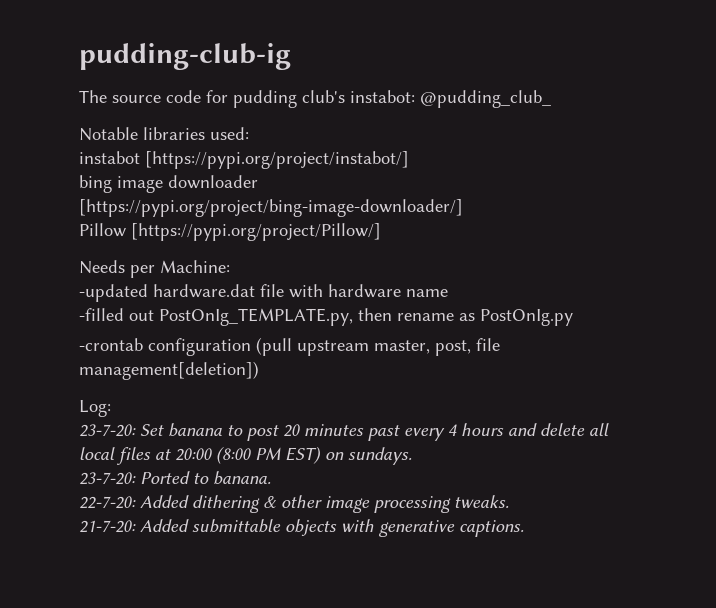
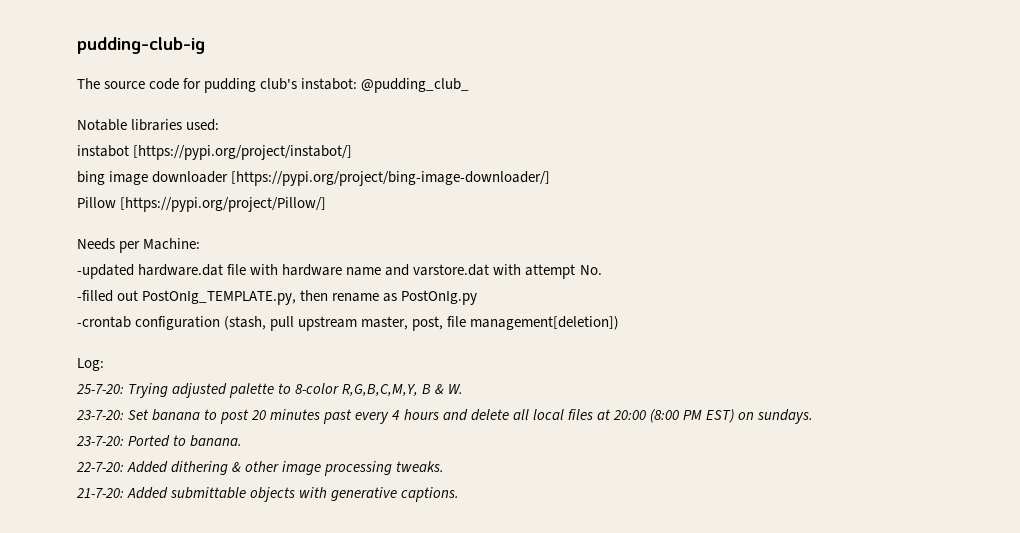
(448, 293) none -> [385,264,602,279] and varstore.dat with attempt No.
[256,337,292,356] (pull -> [224,316,295,331] (stash, pull
(111, 408) none -> [76,383,464,398] // 25-7-20: Trying adjusted palette to 8-color R,G,B,C,M,Y, B & W.

